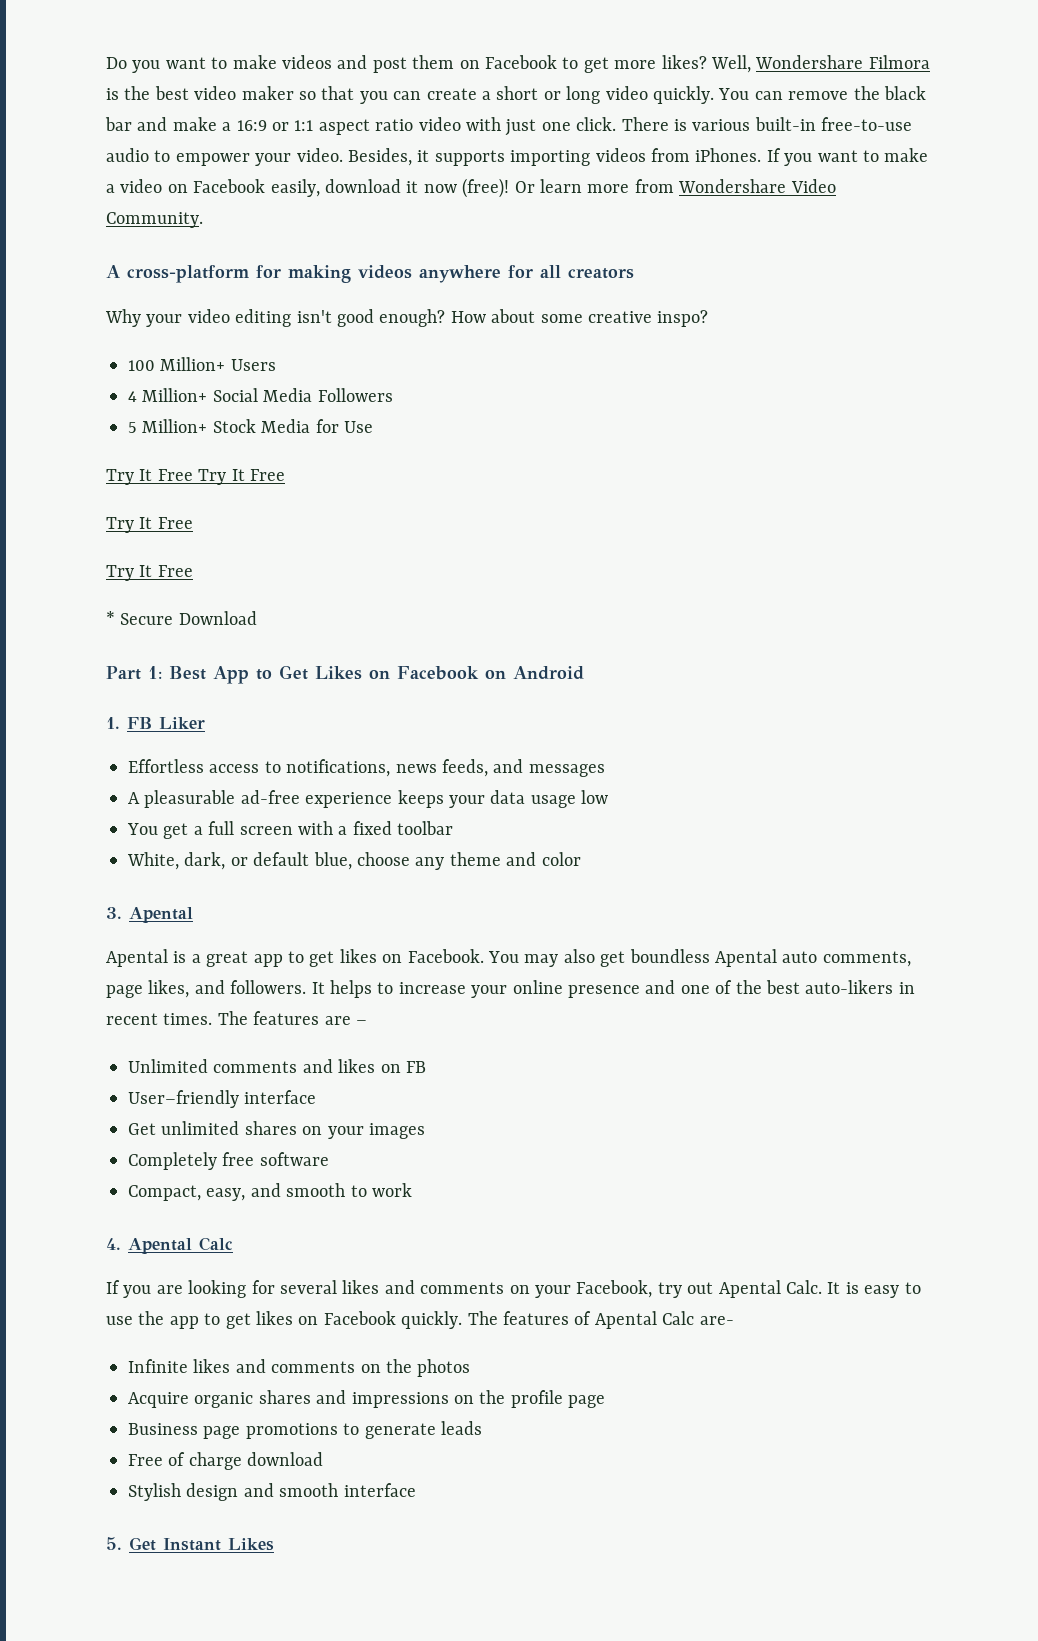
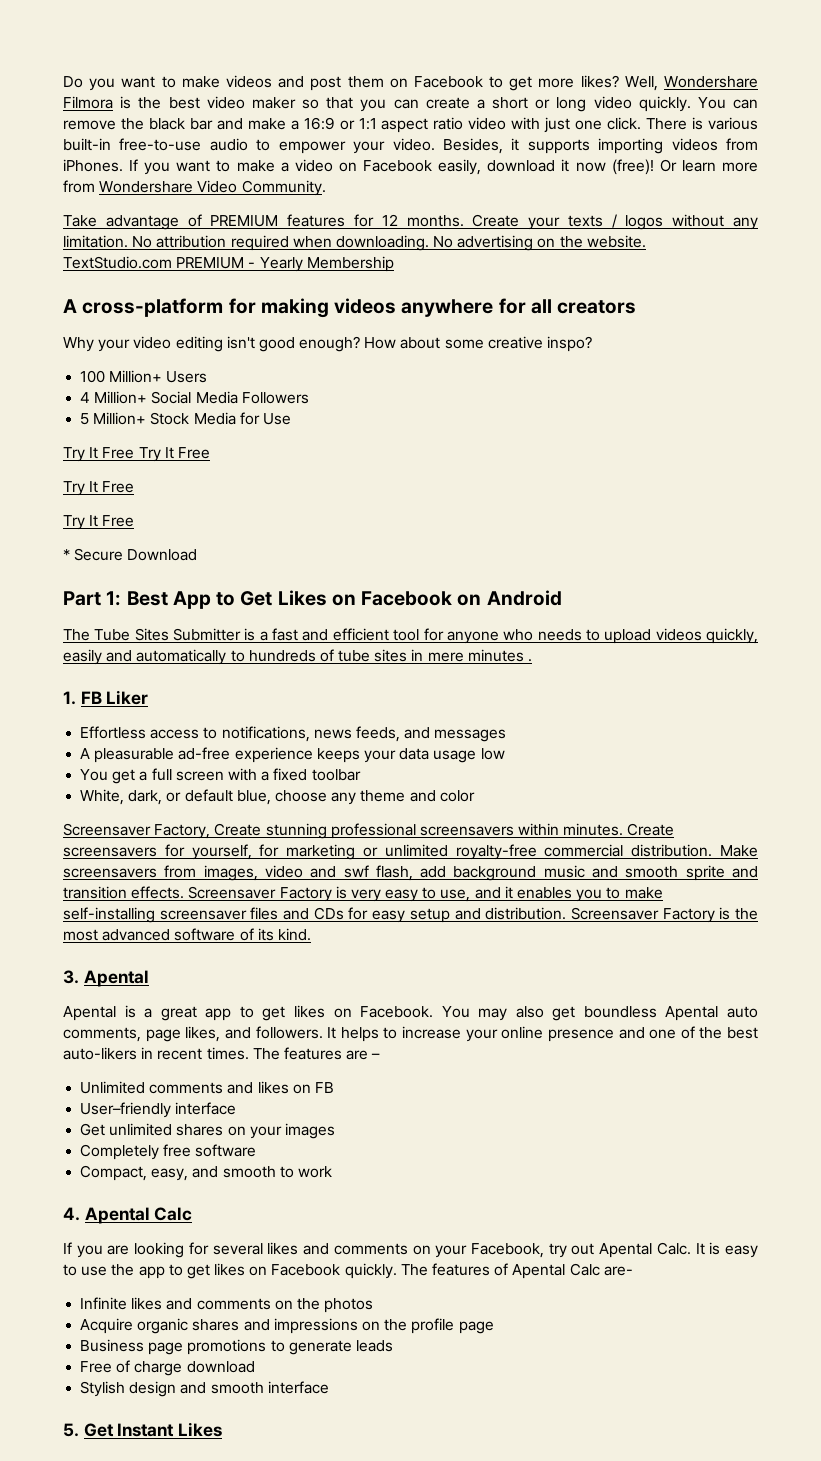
(203, 220) none -> [63,214,759,230] [63,235,646,251] [63,256,394,272] // Take advantage of PREMIUM features for 12 months. Create your texts / logos without any limitation. No attribution required when downloading. No advertising on the website. TextStudio.com PREMIUM - Yearly Membership
(584, 673) none -> [63,628,759,644] [63,649,533,665] // The Tube Sites Submitter is a fast and efficient tool for anyone who needs to upload videos quickly, easily and automatically to hundreds of tube sites in mere minutes .
(581, 859) none -> [63,823,675,839] [63,844,758,860] [63,865,758,881] [63,886,663,902] [63,907,759,923] [63,928,311,941] // Screensaver Factory, Create stunning professional screensavers within minutes. Create screensavers for yourself, for marketing or unlimited royalty-free commercial distribution. Make screensavers from images, video and swf flash, add background music and smooth sprite and transition effects. Screensaver Factory is very easy to use, and it enables you to make self-installing screensaver files and CDs for easy setup and distribution. Screensaver Factory is the most advanced software of its kind.

